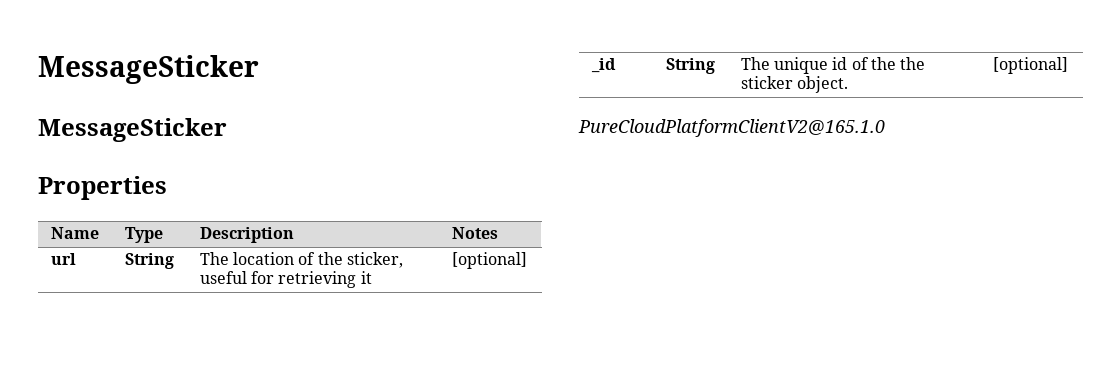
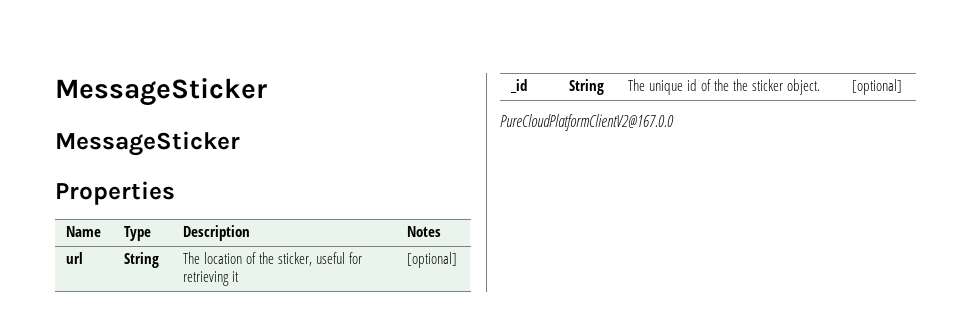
[578,119,885,137] PureCloudPlatformClientV2@165.1.0 -> [500,114,674,131] PureCloudPlatformClientV2@167.0.0

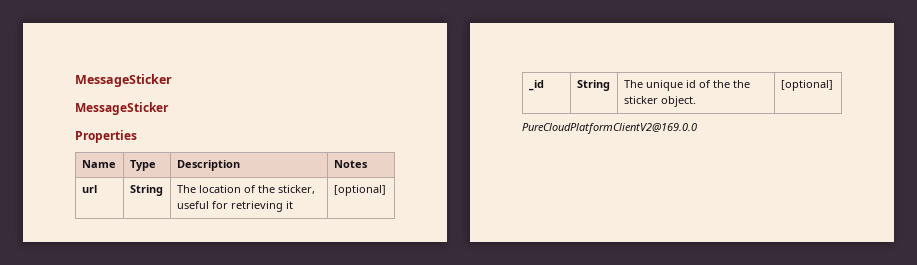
[500,114,674,131] PureCloudPlatformClientV2@167.0.0 -> [522,123,697,134] PureCloudPlatformClientV2@169.0.0

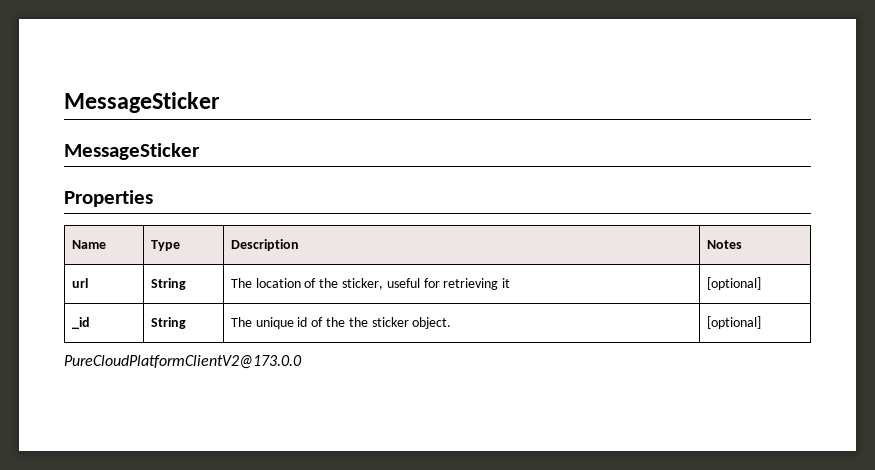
[522,123,697,134] PureCloudPlatformClientV2@169.0.0 -> [64,355,302,369] PureCloudPlatformClientV2@173.0.0

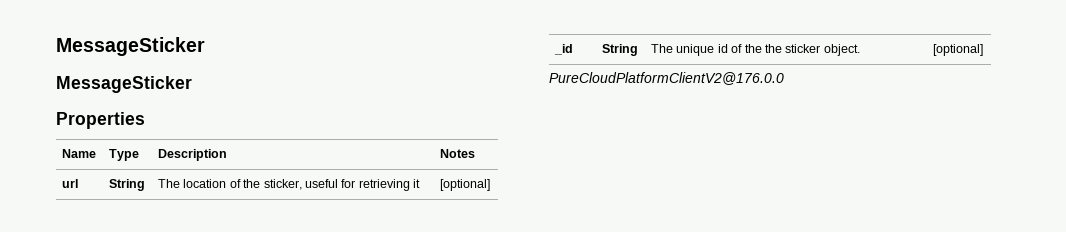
[64,355,302,369] PureCloudPlatformClientV2@173.0.0 -> [549,72,784,85] PureCloudPlatformClientV2@176.0.0

